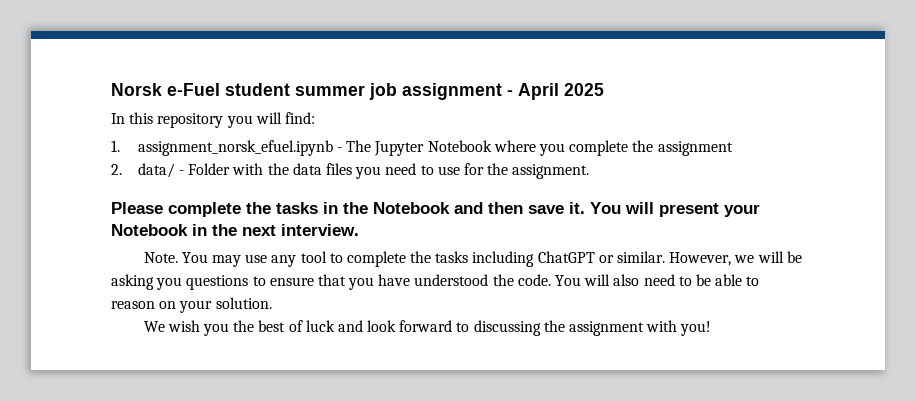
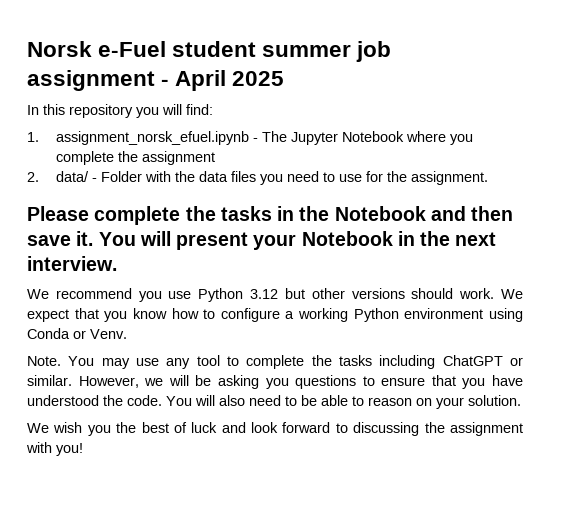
(359, 230) none -> [27,288,523,302] [27,308,523,322] [27,328,127,339] // We recommend you use Python 3.12 but other versions should work. We expect that you know how to configure a working Python environment using Conda or Venv.

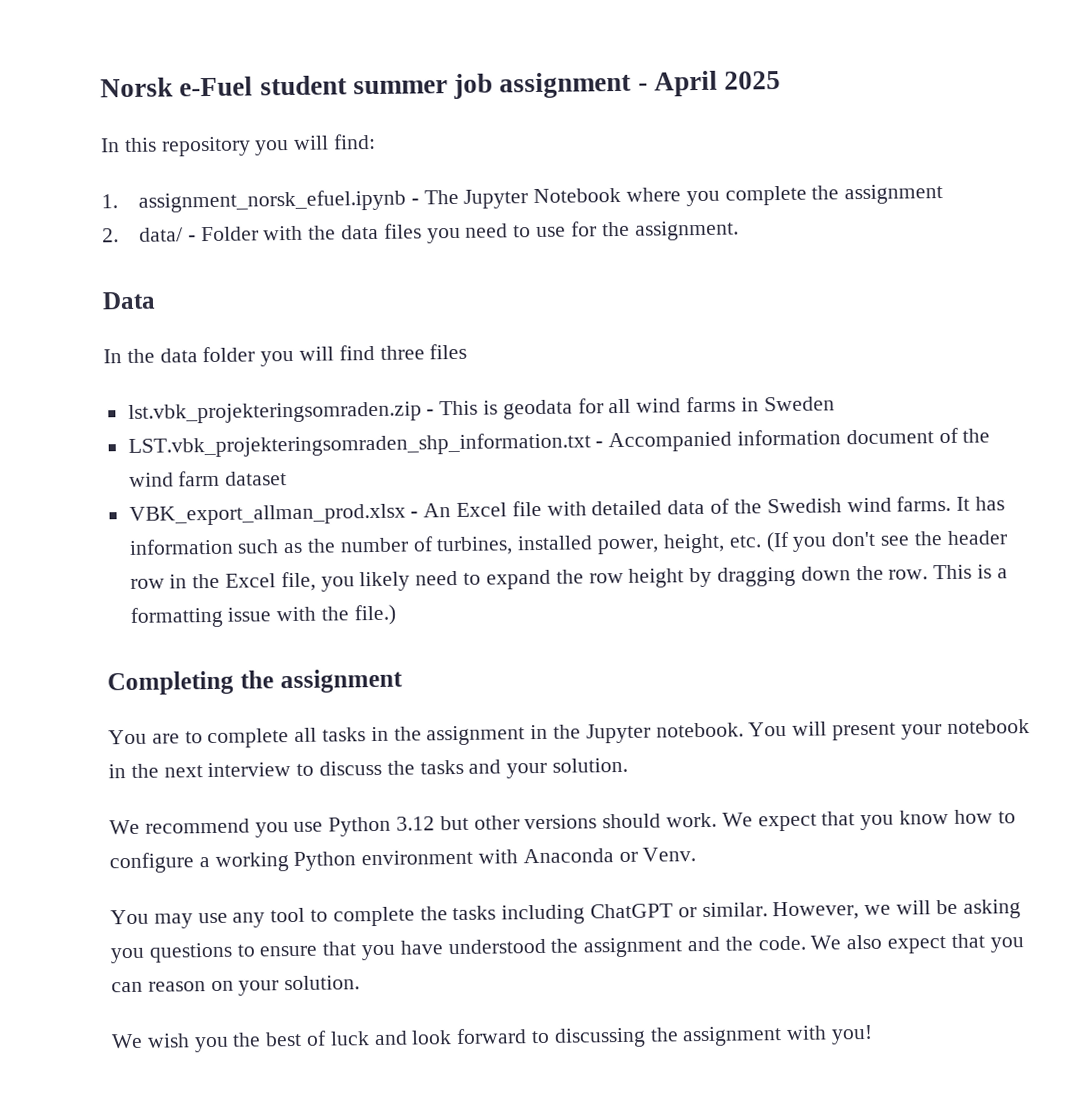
[27,206,514,225] [27,231,94,246] Please complete the tasks in the Notebook and then save it. -> [102,291,156,310] [103,343,468,367] [127,396,835,425] [127,427,991,458] [128,470,288,487] [128,495,1005,526] [128,530,1008,556] [129,564,1008,592] [129,604,396,628] [107,668,403,696] [108,722,744,749] Data // In the data folder you will find three files // lst.vbk_projekteringsomraden.zip - This is geodata for all wind farms in Sweden // LST.vbk_projekteringsomraden_shp_information.txt - Accompanied information document of the wind farm dataset // VBK_export_allman_prod.xlsx - An Excel file with detailed data of the Swedish wind farms. It has information such as the number of turbines, installed power, height, etc. (If you don't see the header row in the Excel file, you likely need to expand the row height by dragging down the row. This is a formatting issue with the file.) // Completing the assignment // You are to complete all tasks in the assignment in the Jupyter notebook.
[301,231,393,246] Notebook -> [946,719,1030,735] notebook
[27,256,117,271] interview. -> [207,757,629,779] interview to discuss the tasks and your solution.
[488,308,523,322] [27,328,70,339] using Conda -> [478,848,614,864] with Anaconda
[27,356,61,366] Note. -> (697, 854) none
[127,395,364,406] code. You will also need to be able to -> [583,933,1024,958] [111,981,143,993] assignment and the code. We also expect that you can

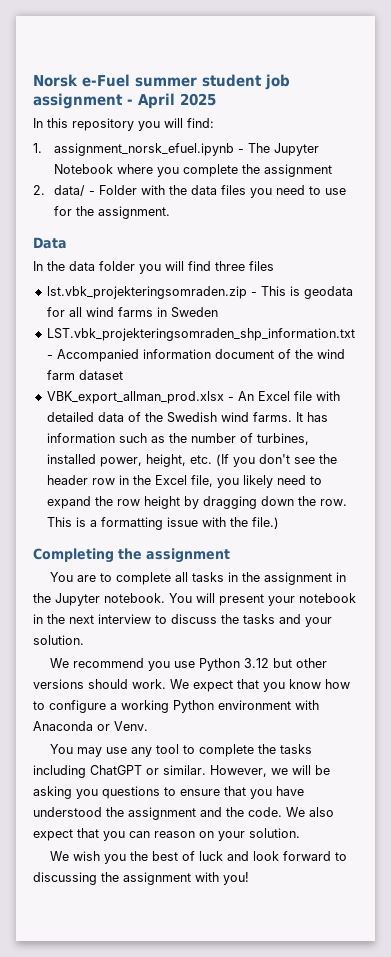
[259,75,448,96] student summer -> [135,74,262,87] summer student

